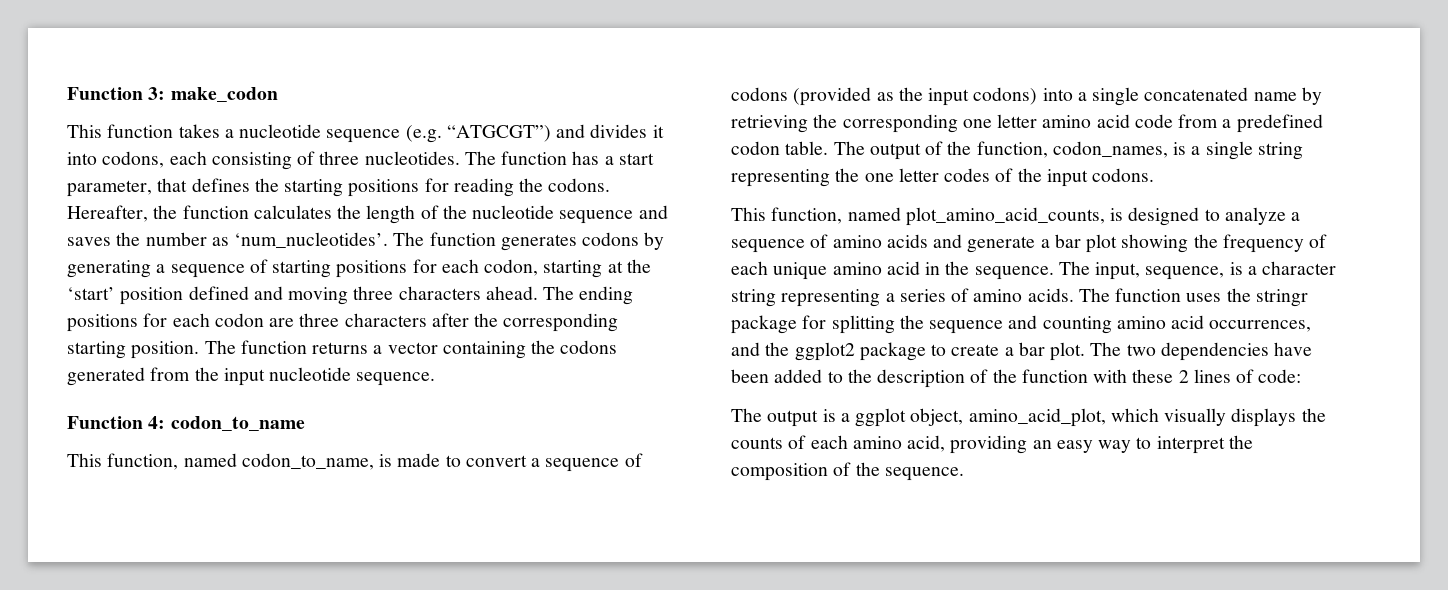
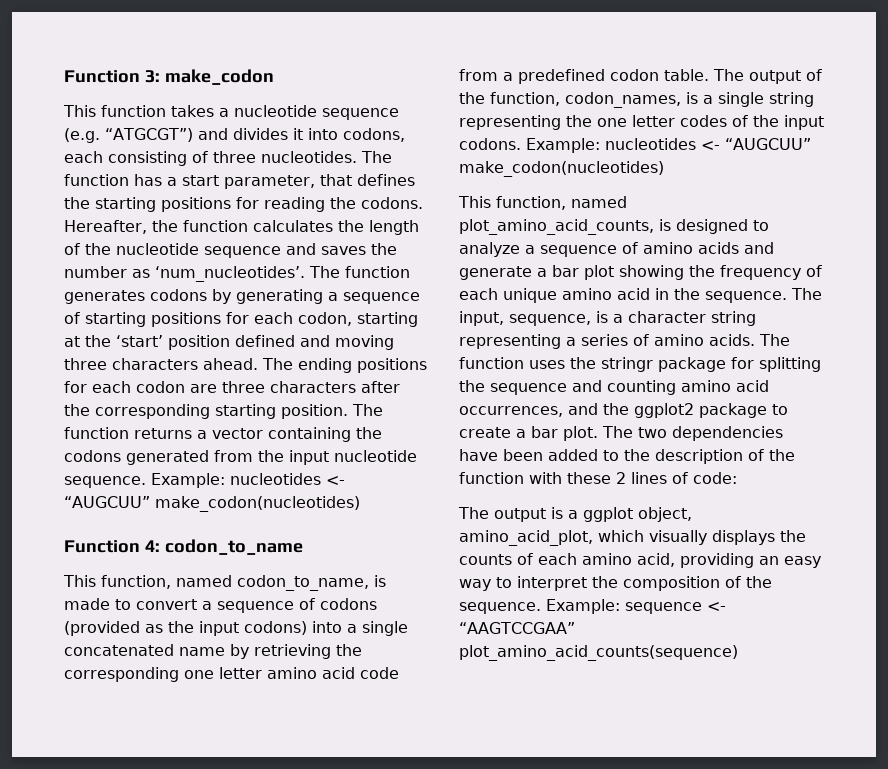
(436, 379) none -> [151,473,345,488] [64,496,360,512] Example: nucleotides <- “AUGCUU” make_codon(nucleotides)
(1155, 175) none -> [526,138,811,153] [459,161,664,177] Example: nucleotides <- “AUGCUU” make_codon(nucleotides)
(964, 474) none -> [546,599,726,614] [459,622,575,634] [459,645,738,661] Example: sequence <- “AAGTCCGAA” plot_amino_acid_counts(sequence)

